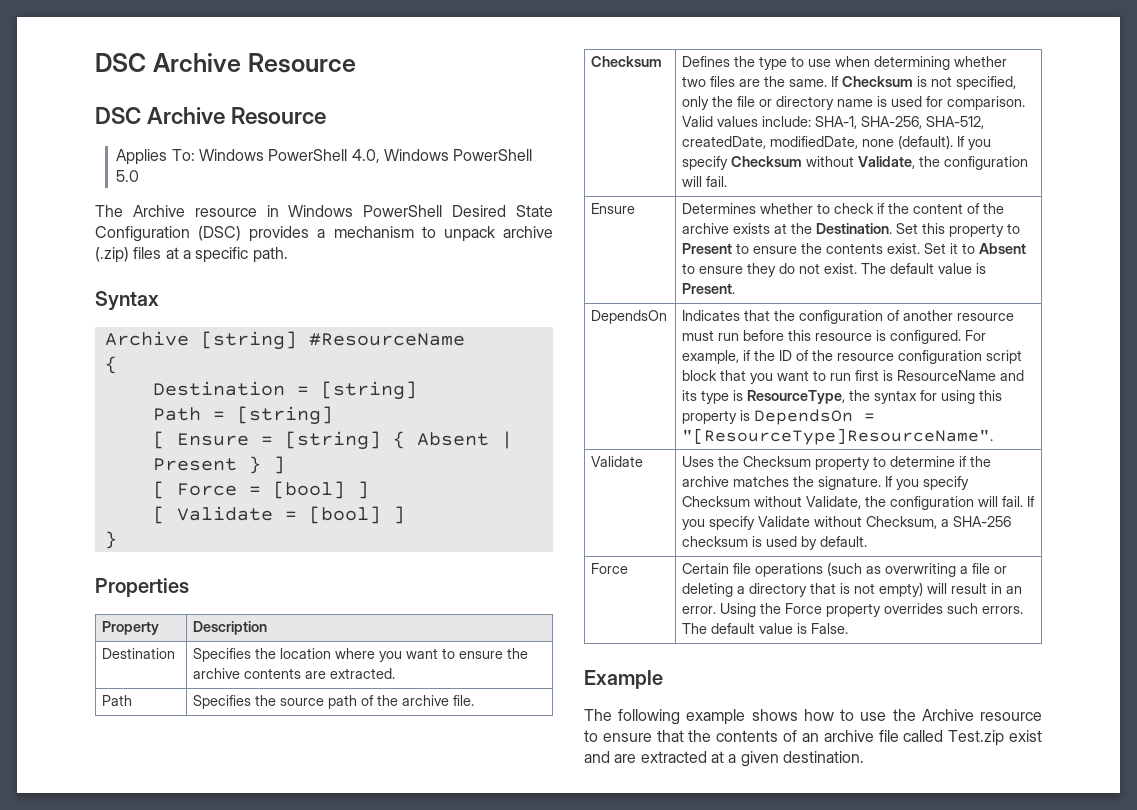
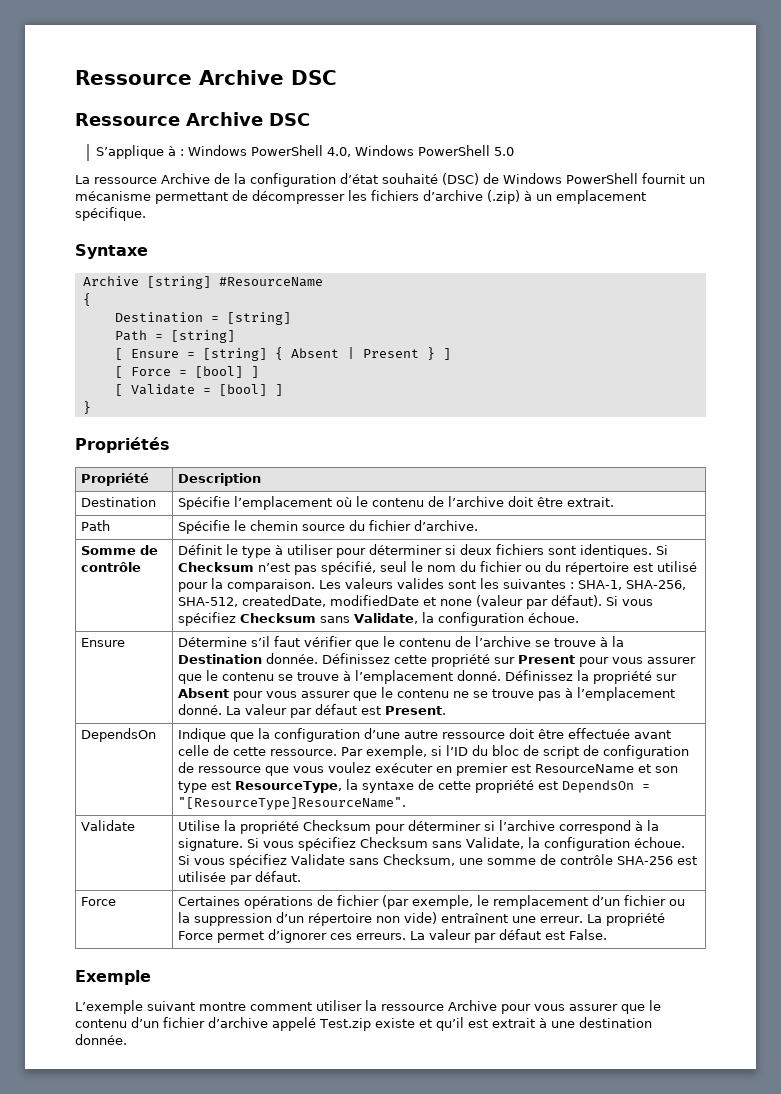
[95,53,356,73] [95,107,327,125] [116,149,195,165] DSC Archive Resource // DSC Archive Resource // Applies To: -> [75,70,337,85] [75,112,310,126] [95,145,184,159] Ressource Archive DSC // Ressource Archive DSC // S’applique à :
[95,205,553,217] [95,226,553,242] [95,247,288,263] [95,291,159,311] The Archive resource in Windows PowerShell Desired State Configuration (DSC) provides a mechanism to unpack archive (.zip) files at a specific path. // Syntax -> [75,173,705,187] [75,190,646,204] [75,207,146,221] [75,244,148,259] La ressource Archive de la configuration d’état souhaité (DSC) de Windows PowerShell fournit un mécanisme permettant de décompresser les fichiers d’archive (.zip) à un emplacement spécifique. // Syntaxe
[95,578,189,597] [102,621,160,635] Properties // Property -> [75,437,170,453] [81,473,150,486] Propriétés // Propriété
[193,648,529,662] [193,668,396,679] [102,695,133,706] [193,695,475,709] [591,56,663,67] [682,56,1008,70] [682,76,1017,90] [682,96,1026,110] [682,116,985,129] [682,135,992,150] [682,156,1029,170] [682,176,728,187] [591,203,636,214] [682,203,1005,214] [682,223,1021,237] [682,243,1027,254] [682,263,987,277] [682,283,736,294] [591,310,668,324] [682,310,1015,324] [682,330,987,344] [682,350,1023,364] [682,370,1025,384] [682,390,1003,404] [682,409,876,425] [682,428,994,445] [591,456,644,467] [682,456,992,470] [682,476,970,490] [682,496,1036,510] [682,516,1012,530] [682,536,868,550] [591,563,629,574] [682,562,1008,577] [682,582,1023,597] [682,603,1024,617] [682,623,849,634] [584,670,663,689] [584,709,1042,725] [584,730,1042,746] [584,751,864,767] Specifies the location where you want to ensure the archive contents are extracted. // Path | Specifies the source path of the archive file. // Checksum | Defines the type to use when determining whether two files are the same. If Checksum is not specified, only the file or directory name is used for comparison. Valid values include: SHA-1, SHA-256, SHA-512, createdDate, modifiedDate, none (default). If you specify Checksum without Validate, the configuration will fail. // Ensure | Determines whether to check if the content of the archive exists at the Destination. Set this property to Present to ensure the contents exist. Set it to Absent to ensure they do not exist. The default value is Present. // DependsOn | Indicates that the configuration of another resource must run before this resource is configured. For example, if the ID of the resource configuration script block that you want to run first is ResourceName and its type is ResourceType, the syntax for using this property is DependsOn = "[ResourceType]ResourceName". // Validate | Uses the Checksum property to determine if the archive matches the signature. If you specify Checksum without Validate, the configuration will fail. If you specify Validate without Checksum, a SHA-256 checksum is used by default. // Force | Certain file operations (such as overwriting a file or deleting a directory that is not empty) will result in an error. Using the Force property overrides such errors. The default value is False. // Example // The following example shows how to use the Archive resource to ensure that the contents of an archive file called Test.zip exist and are extracted at a given destination. -> [178,496,615,510] [81,520,111,531] [178,520,479,534] [81,545,159,555] [81,562,142,572] [178,544,669,558] [178,561,698,575] [178,578,687,592] [178,595,654,609] [178,612,580,626] [81,638,126,647] [178,636,625,650] [178,653,697,667] [178,670,678,684] [178,687,676,701] [178,704,447,718] [81,728,157,742] [178,728,672,742] [178,745,690,759] [178,762,679,776] [178,779,651,793] [178,797,407,810] [81,820,136,831] [178,820,660,834] [178,837,686,851] [178,854,698,868] [178,871,302,885] [81,897,117,906] [178,895,686,909] [178,912,666,926] [178,929,608,943] [75,970,151,985] [75,1000,661,1014] [75,1017,652,1031] [75,1034,127,1045] Spécifie l’emplacement où le contenu de l’archive doit être extrait. // Path | Spécifie le chemin source du fichier d’archive. // Somme de contrôle | Définit le type à utiliser pour déterminer si deux fichiers sont identiques. Si Checksum n’est pas spécifié, seul le nom du fichier ou du répertoire est utilisé pour la comparaison. Les valeurs valides sont les suivantes : SHA-1, SHA-256, SHA-512, createdDate, modifiedDate et none (valeur par défaut). Si vous spécifiez Checksum sans Validate, la configuration échoue. // Ensure | Détermine s’il faut vérifier que le contenu de l’archive se trouve à la Destination donnée. Définissez cette propriété sur Present pour vous assurer que le contenu se trouve à l’emplacement donné. Définissez la propriété sur Absent pour vous assurer que le contenu ne se trouve pas à l’emplacement donné. La valeur par défaut est Present. // DependsOn | Indique que la configuration d’une autre ressource doit être effectuée avant celle de cette ressource. Par exemple, si l’ID du bloc de script de configuration de ressource que vous voulez exécuter en premier est ResourceName et son type est ResourceType, la syntaxe de cette propriété est DependsOn = "[ResourceType]ResourceName". // Validate | Utilise la propriété Checksum pour déterminer si l’archive correspond à la signature. Si vous spécifiez Checksum sans Validate, la configuration échoue. Si vous spécifiez Validate sans Checksum, une somme de contrôle SHA-256 est utilisée par défaut. // Force | Certaines opérations de fichier (par exemple, le remplacement d’un fichier ou la suppression d’un répertoire non vide) entraînent une erreur. La propriété Force permet d’ignorer ces erreurs. La valeur par défaut est False. // Exemple // L’exemple suivant montre comment utiliser la ressource Archive pour vous assurer que le contenu d’un fichier d’archive appelé Test.zip existe et qu’il est extrait à une destination donnée.

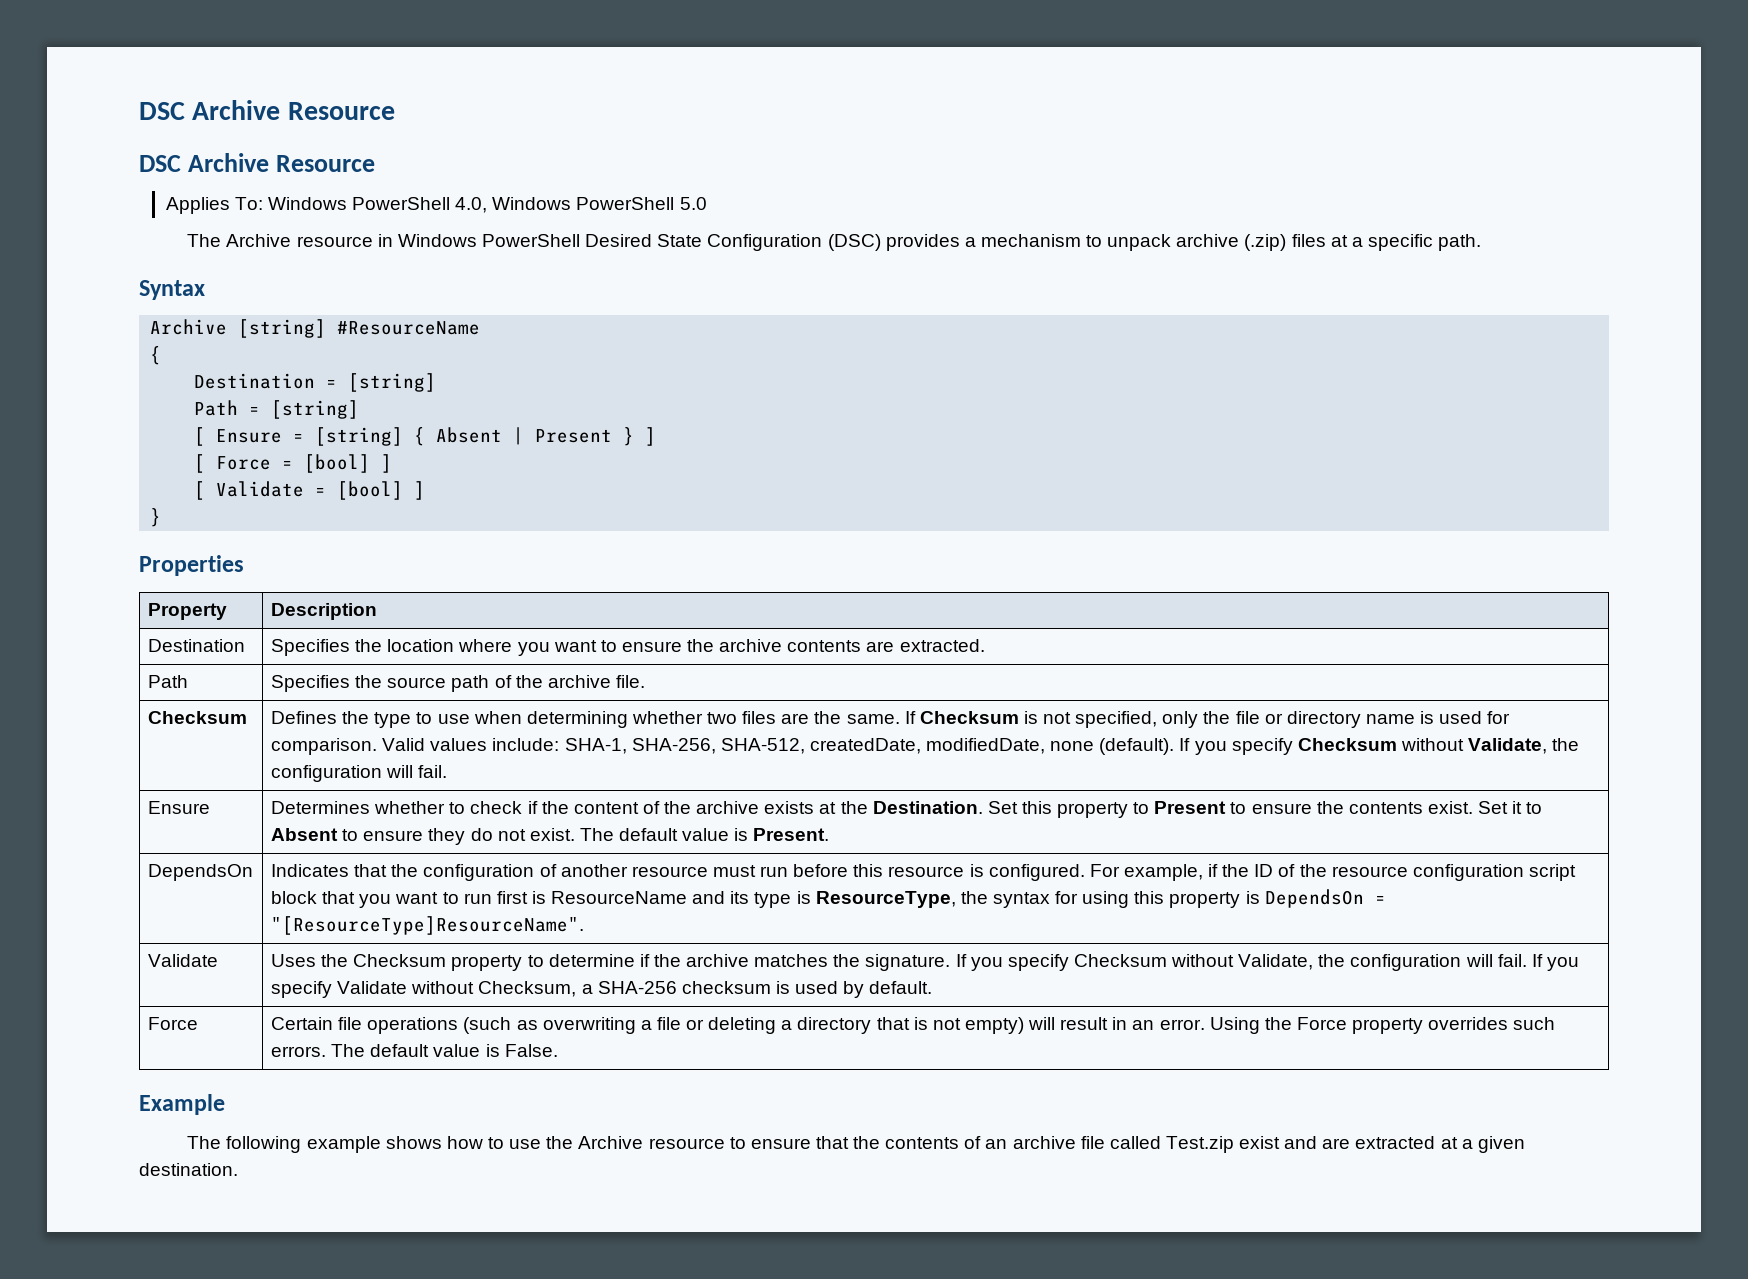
[75,70,337,85] [75,112,310,126] [95,145,184,159] Ressource Archive DSC // Ressource Archive DSC // S’applique à : -> [139,100,395,120] [139,153,375,172] [165,197,263,214] DSC Archive Resource // DSC Archive Resource // Applies To:
[75,173,705,187] [75,190,646,204] [75,207,146,221] [75,244,148,259] La ressource Archive de la configuration d’état souhaité (DSC) de Windows PowerShell fournit un mécanisme permettant de décompresser les fichiers d’archive (.zip) à un emplacement spécifique. // Syntaxe -> [187,234,1482,251] [139,280,205,300] The Archive resource in Windows PowerShell Desired State Configuration (DSC) provides a mechanism to unpack archive (.zip) files at a specific path. // Syntax
[75,437,170,453] [81,473,150,486] Propriétés // Propriété -> [139,555,244,576] [147,603,227,620] Properties // Property
[178,496,615,510] [81,520,111,531] [178,520,479,534] [81,545,159,555] [81,562,142,572] [178,544,669,558] [178,561,698,575] [178,578,687,592] [178,595,654,609] [178,612,580,626] [81,638,126,647] [178,636,625,650] [178,653,697,667] [178,670,678,684] [178,687,676,701] [178,704,447,718] [81,728,157,742] [178,728,672,742] [178,745,690,759] [178,762,679,776] [178,779,651,793] [178,797,407,810] [81,820,136,831] [178,820,660,834] [178,837,686,851] [178,854,698,868] [178,871,302,885] [81,897,117,906] [178,895,686,909] [178,912,666,926] [178,929,608,943] [75,970,151,985] [75,1000,661,1014] [75,1017,652,1031] [75,1034,127,1045] Spécifie l’emplacement où le contenu de l’archive doit être extrait. // Path | Spécifie le chemin source du fichier d’archive. // Somme de contrôle | Définit le type à utiliser pour déterminer si deux fichiers sont identiques. Si Checksum n’est pas spécifié, seul le nom du fichier ou du répertoire est utilisé pour la comparaison. Les valeurs valides sont les suivantes : SHA-1, SHA-256, SHA-512, createdDate, modifiedDate et none (valeur par défaut). Si vous spécifiez Checksum sans Validate, la configuration échoue. // Ensure | Détermine s’il faut vérifier que le contenu de l’archive se trouve à la Destination donnée. Définissez cette propriété sur Present pour vous assurer que le contenu se trouve à l’emplacement donné. Définissez la propriété sur Absent pour vous assurer que le contenu ne se trouve pas à l’emplacement donné. La valeur par défaut est Present. // DependsOn | Indique que la configuration d’une autre ressource doit être effectuée avant celle de cette ressource. Par exemple, si l’ID du bloc de script de configuration de ressource que vous voulez exécuter en premier est ResourceName et son type est ResourceType, la syntaxe de cette propriété est DependsOn = "[ResourceType]ResourceName". // Validate | Utilise la propriété Checksum pour déterminer si l’archive correspond à la signature. Si vous spécifiez Checksum sans Validate, la configuration échoue. Si vous spécifiez Validate sans Checksum, une somme de contrôle SHA-256 est utilisée par défaut. // Force | Certaines opérations de fichier (par exemple, le remplacement d’un fichier ou la suppression d’un répertoire non vide) entraînent une erreur. La propriété Force permet d’ignorer ces erreurs. La valeur par défaut est False. // Exemple // L’exemple suivant montre comment utiliser la ressource Archive pour vous assurer que le contenu d’un fichier d’archive appelé Test.zip existe et qu’il est extrait à une destination donnée. -> [270,639,985,656] [147,675,188,688] [270,675,645,692] [147,711,247,724] [270,711,1511,728] [270,738,1580,755] [270,765,448,782] [147,801,210,814] [270,801,1543,818] [270,828,830,845] [147,864,253,881] [270,864,1576,881] [270,889,1386,908] [270,916,584,935] [147,954,218,967] [270,954,1579,971] [270,981,933,998] [147,1017,198,1030] [270,1017,1556,1034] [270,1044,558,1057] [139,1094,225,1115] [187,1136,1525,1153] [139,1163,238,1176] Specifies the location where you want to ensure the archive contents are extracted. // Path | Specifies the source path of the archive file. // Checksum | Defines the type to use when determining whether two files are the same. If Checksum is not specified, only the file or directory name is used for comparison. Valid values include: SHA-1, SHA-256, SHA-512, createdDate, modifiedDate, none (default). If you specify Checksum without Validate, the configuration will fail. // Ensure | Determines whether to check if the content of the archive exists at the Destination. Set this property to Present to ensure the contents exist. Set it to Absent to ensure they do not exist. The default value is Present. // DependsOn | Indicates that the configuration of another resource must run before this resource is configured. For example, if the ID of the resource configuration script block that you want to run first is ResourceName and its type is ResourceType, the syntax for using this property is DependsOn = "[ResourceType]ResourceName". // Validate | Uses the Checksum property to determine if the archive matches the signature. If you specify Checksum without Validate, the configuration will fail. If you specify Validate without Checksum, a SHA-256 checksum is used by default. // Force | Certain file operations (such as overwriting a file or deleting a directory that is not empty) will result in an error. Using the Force property overrides such errors. The default value is False. // Example // The following example shows how to use the Archive resource to ensure that the contents of an archive file called Test.zip exist and are extracted at a given destination.

